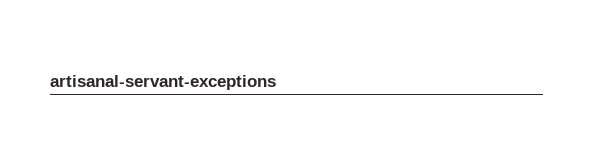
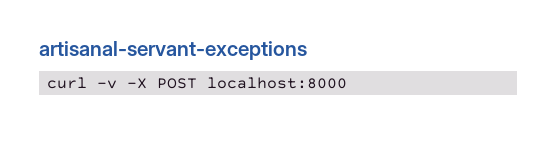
(276, 82) none -> [47,77,348,89] // curl -v -X POST localhost:8000

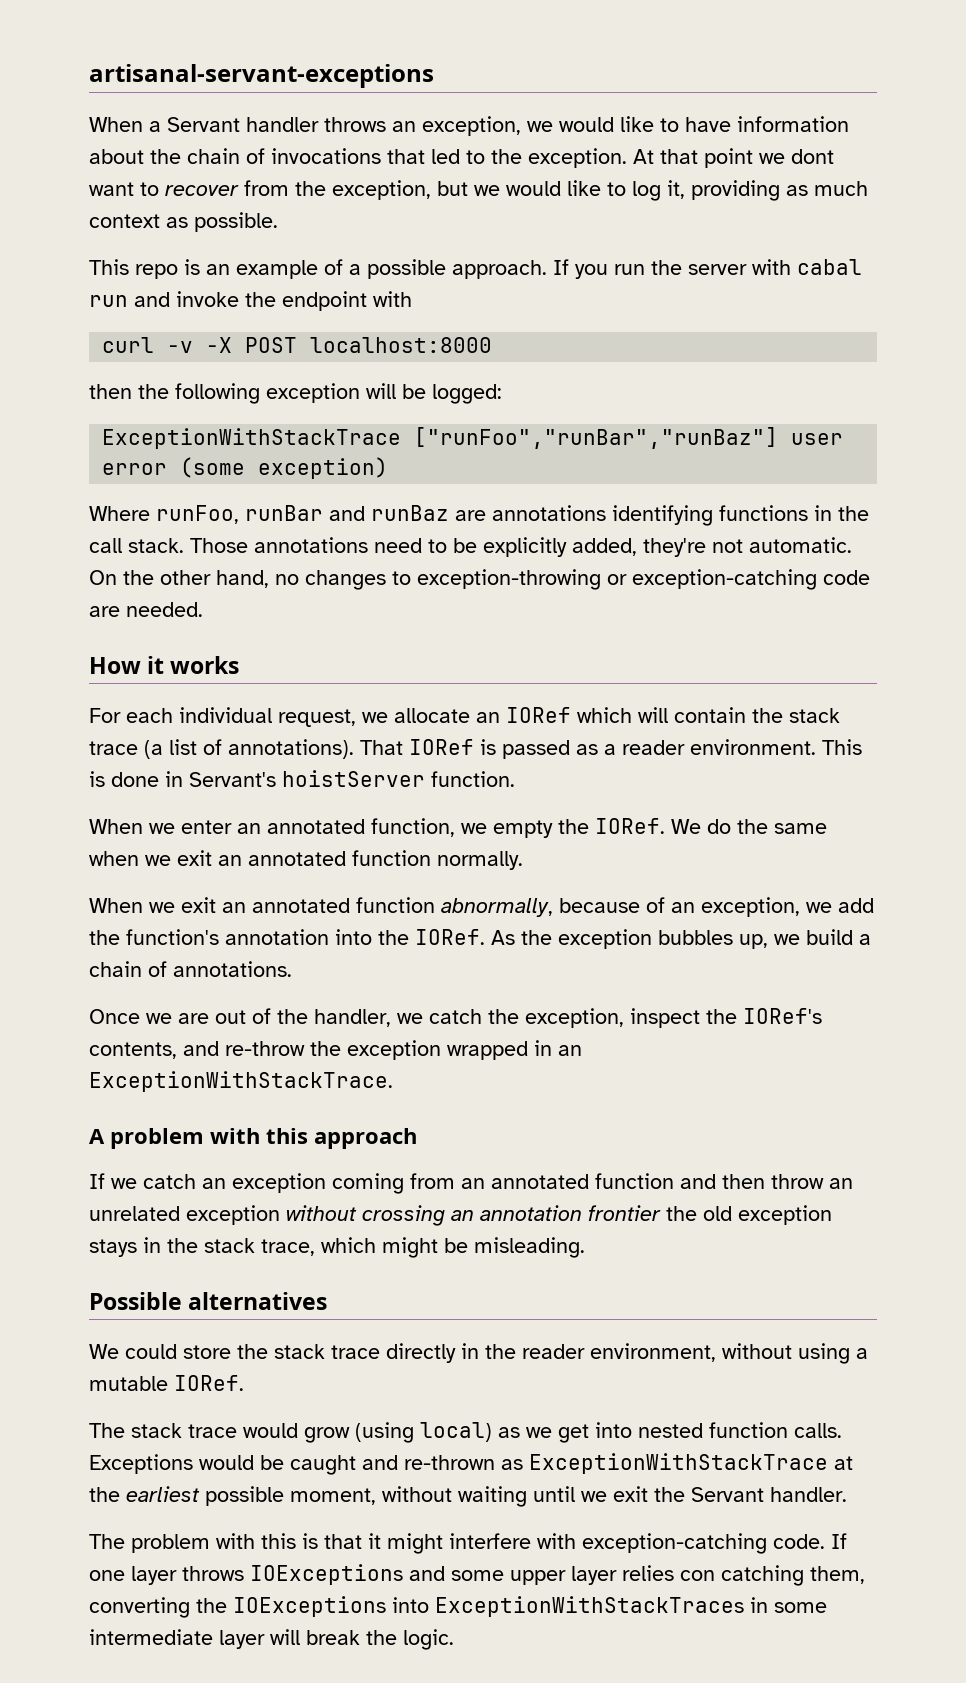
(307, 50) none -> [89,116,849,136] [89,148,834,168] [89,180,868,201] [89,212,278,232] [89,259,862,279] [89,291,412,311] // When a Servant handler throws an exception, we would like to have information about the chain of invocations that led to the exception. At that point we dont want to recover from the exception, but we would like to log it, providing as much context as possible. // This repo is an example of a possible approach. If you run the server with cabal run and invoke the endpoint with
(348, 83) none -> [89,383,502,404] [102,427,844,449] [102,457,389,479] [89,505,869,526] [89,537,852,557] [89,569,870,590] [89,602,203,617] [89,656,240,674] [89,707,840,727] [89,739,862,759] [89,770,515,787] [89,818,827,838] [89,850,523,870] [89,897,874,917] [89,929,871,949] [89,961,292,977] [89,1008,822,1028] [89,1040,582,1060] [89,1071,393,1092] [89,1128,417,1149] [89,1173,853,1194] [89,1205,832,1226] [89,1237,585,1258] [89,1292,328,1310] [89,1343,868,1364] [89,1375,244,1391] [89,1422,842,1443] [89,1453,853,1475] [89,1486,847,1507] [89,1533,847,1554] [89,1564,865,1586] [89,1596,827,1618] [89,1629,454,1650] // then the following exception will be logged: // ExceptionWithStackTrace ["runFoo","runBar","runBaz"] user error (some exception) // Where runFoo, runBar and runBaz are annotations identifying functions in the call stack. Those annotations need to be explicitly added, they're not automatic. On the other hand, no changes to exception-throwing or exception-catching code are needed. // How it works // For each individual request, we allocate an IORef which will contain the stack trace (a list of annotations). That IORef is passed as a reader environment. This is done in Servant's hoistServer function. // When we enter an annotated function, we empty the IORef. We do the same when we exit an annotated function normally. // When we exit an annotated function abnormally, because of an exception, we add the function's annotation into the IORef. As the exception bubbles up, we build a chain of annotations. // Once we are out of the handler, we catch the exception, inspect the IORef's contents, and re-throw the exception wrapped in an ExceptionWithStackTrace. // A problem with this approach // If we catch an exception coming from an annotated function and then throw an unrelated exception without crossing an annotation frontier the old exception stays in the stack trace, which might be misleading. // Possible alternatives // We could store the stack trace directly in the reader environment, without using a mutable IORef. // The stack trace would grow (using local) as we get into nested function calls. Exceptions would be caught and re-thrown as ExceptionWithStackTrace at the earliest possible moment, without waiting until we exit the Servant handler. // The problem with this is that it might interfere with exception-catching code. If one layer throws IOExceptions and some upper layer relies con catching them, converting the IOExceptions into ExceptionWithStackTraces in some intermediate layer will break the logic.

